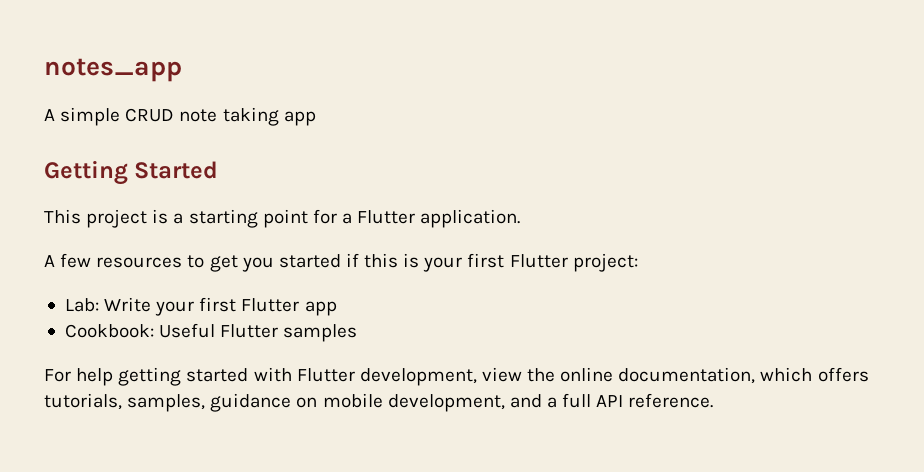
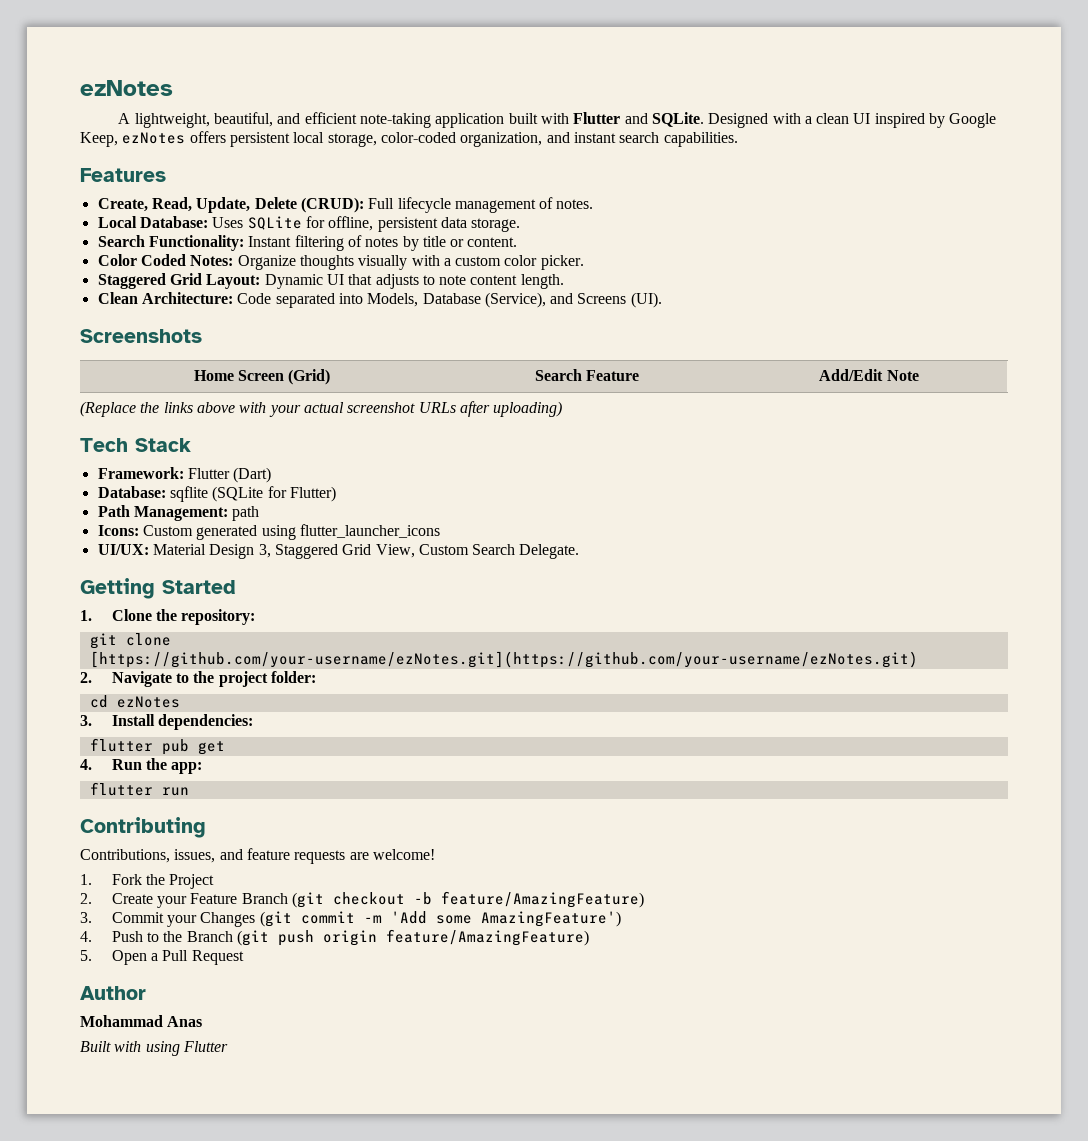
[44,58,182,82] [44,107,316,126] [44,160,219,185] [44,209,521,228] [44,253,638,272] [64,297,337,316] [64,323,358,342] [44,367,869,386] [44,393,714,412] notes_app // A simple CRUD note taking app // Getting Started // This project is a starting point for a Flutter application. // A few resources to get you started if this is your first Flutter project: // Lab: Write your first Flutter app // Cookbook: Useful Flutter samples // For help getting started with Flutter development, view the online documentation, which offers tutorials, samples, guidance on mobile development, and a full API reference. -> [80,80,173,96] [118,112,997,128] [80,131,738,147] [80,168,166,182] [97,197,594,213] [97,216,521,232] [97,235,518,251] [97,254,584,270] [97,273,564,289] [97,292,662,308] [80,329,202,343] [193,369,331,385] [534,369,640,381] [819,369,919,381] [80,401,563,417] [80,438,191,452] [97,467,272,483] [97,486,336,502] [97,505,260,521] [97,524,440,540] [97,544,580,559] [80,578,236,599] [80,609,256,625] [89,633,171,649] [89,651,918,668] [80,671,316,687] [89,695,180,708] [80,714,253,730] [89,738,225,755] [80,758,203,774] [89,782,189,796] [80,817,206,838] [80,848,435,864] [80,874,215,889] [80,891,644,908] [80,911,621,927] [80,929,589,946] [80,950,244,965] [80,986,146,1000] [80,1015,203,1027] [80,1041,228,1056] ezNotes // A lightweight, beautiful, and efficient note-taking application built with Flutter and SQLite. Designed with a clean UI inspired by Google Keep, ezNotes offers persistent local storage, color-coded organization, and instant search capabilities. // Features // Create, Read, Update, Delete (CRUD): Full lifecycle management of notes. // Local Database: Uses SQLite for offline, persistent data storage. // Search Functionality: Instant filtering of notes by title or content. // Color Coded Notes: Organize thoughts visually with a custom color picker. // Staggered Grid Layout: Dynamic UI that adjusts to note content length. // Clean Architecture: Code separated into Models, Database (Service), and Screens (UI). // Screenshots // Home Screen (Grid) | Search Feature | Add/Edit Note // (Replace the links above with your actual screenshot URLs after uploading) // Tech Stack // Framework: Flutter (Dart) // Database: sqflite (SQLite for Flutter) // Path Management: path // Icons: Custom generated using flutter_launcher_icons // UI/UX: Material Design 3, Staggered Grid View, Custom Search Delegate. // Getting Started // 1. Clone the repository: // git clone [https://github.com/your-username/ezNotes.git](https://github.com/your-username/ezNotes.git) // 2. Navigate to the project folder: // cd ezNotes // 3. Install dependencies: // flutter pub get // 4. Run the app: // flutter run // Contributing // Contributions, issues, and feature requests are welcome! // 1. Fork the Project // 2. Create your Feature Branch (git checkout -b feature/AmazingFeature) // 3. Commit your Changes (git commit -m 'Add some AmazingFeature') // 4. Push to the Branch (git push origin feature/AmazingFeature) // 5. Open a Pull Request // Author // Mohammad Anas // Built with using Flutter

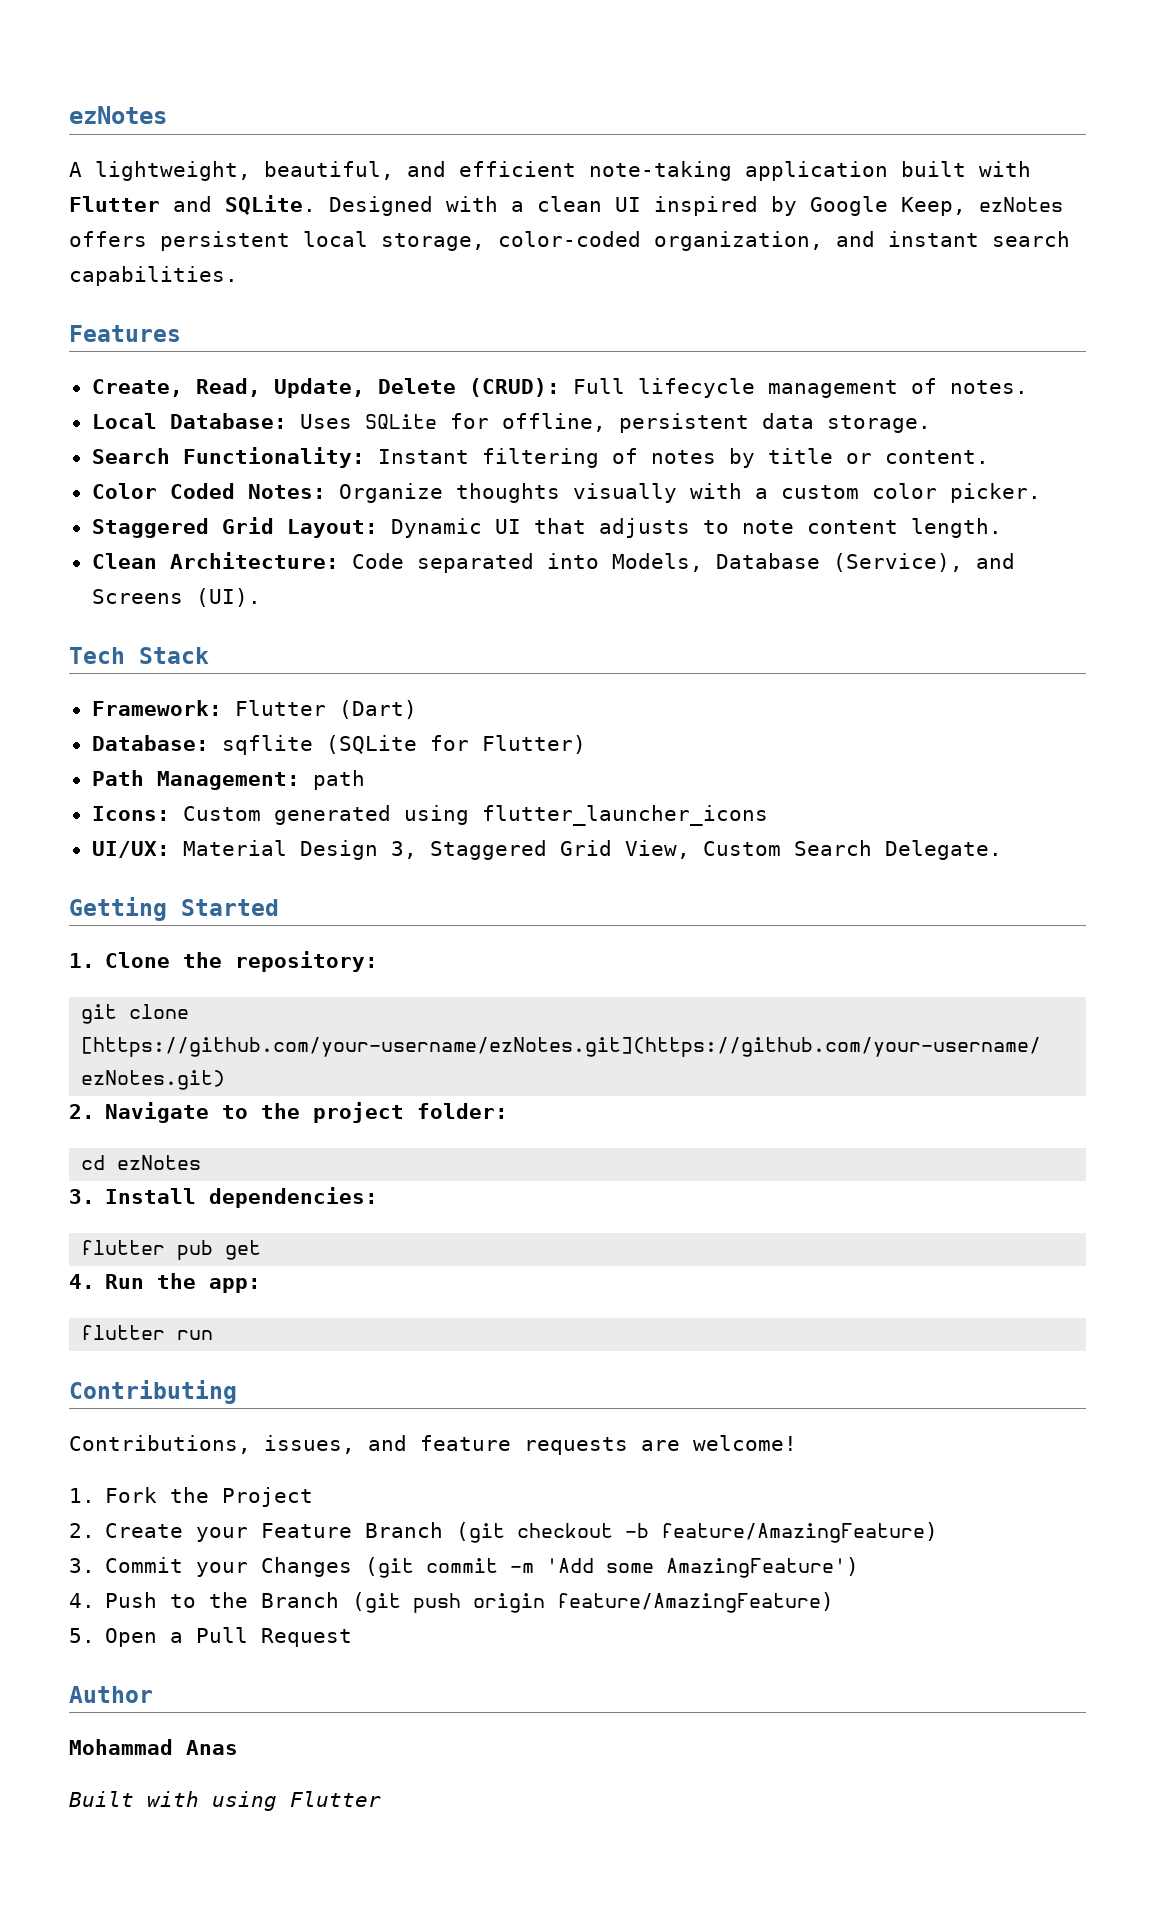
[80,329,202,343] [193,369,331,385] [534,369,640,381] [819,369,919,381] [80,401,563,417] // Screenshots // Home Screen (Grid) | Search Feature | Add/Edit Note // (Replace the links above with your actual screenshot URLs after uploading) -> (261, 597) none

